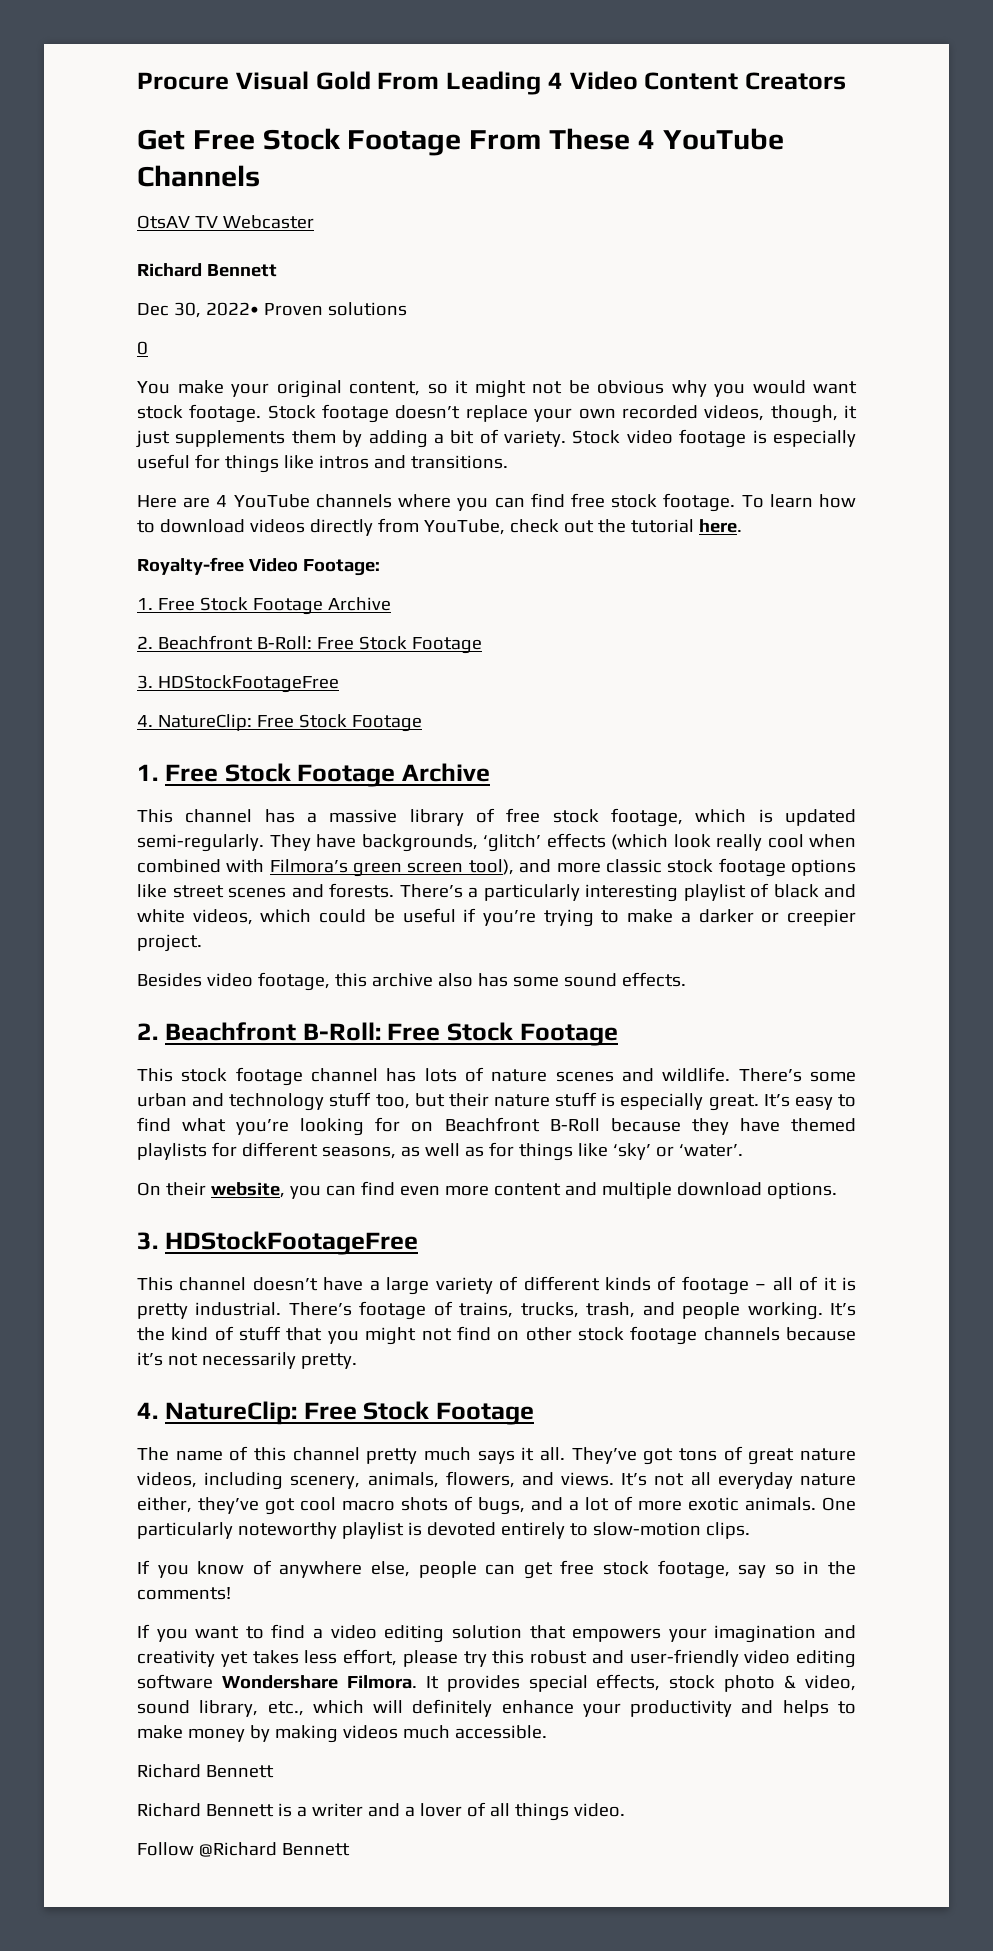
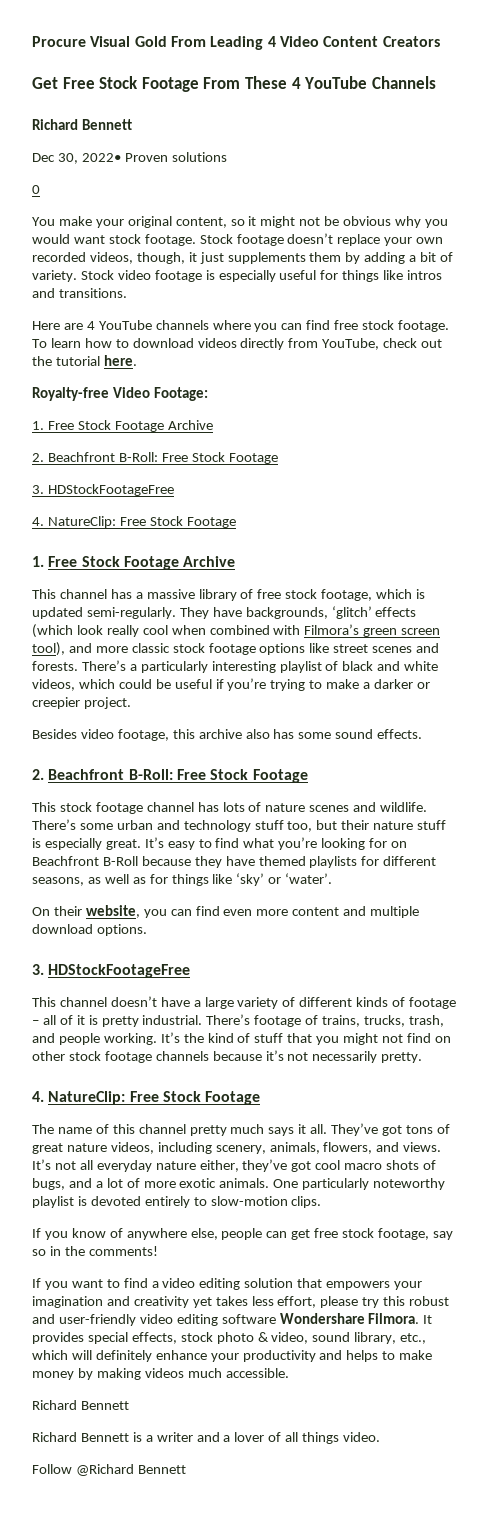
[137,215,314,229] // OtsAV TV Webcaster -> (436, 82) none

